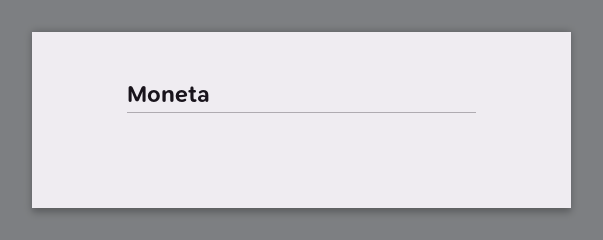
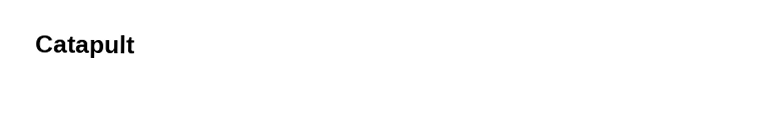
[127,86,210,103] Moneta -> [35,34,135,59] Catapult

